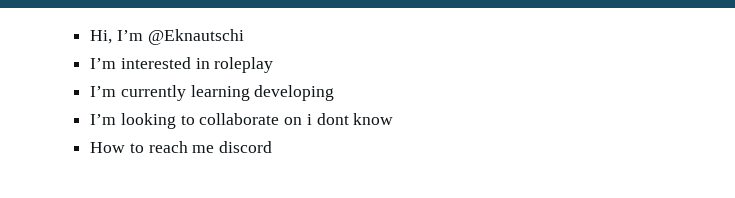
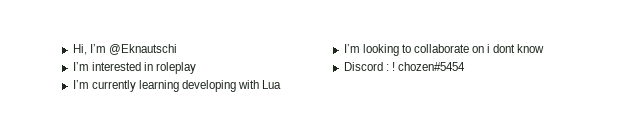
(335, 93) none -> [238,80,282,89] with Lua
[90,141,273,153] How to reach me discord -> [343,62,465,71] Discord : ! chozen#5454

